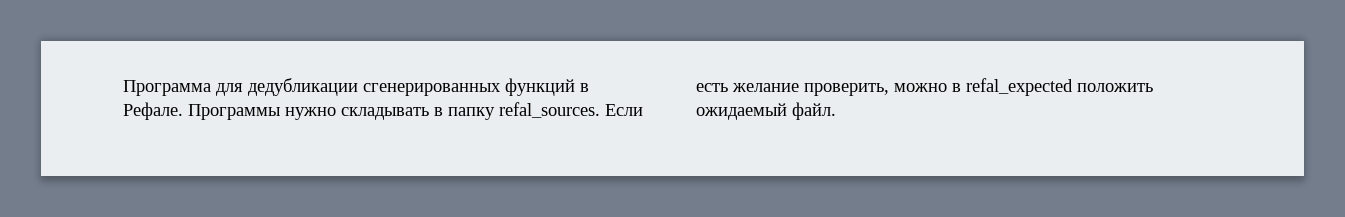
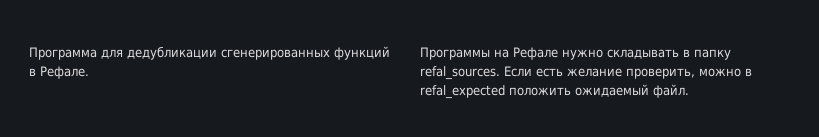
[188,104,280,120] Программы -> [420,47,558,60] // Программы на Рефале

